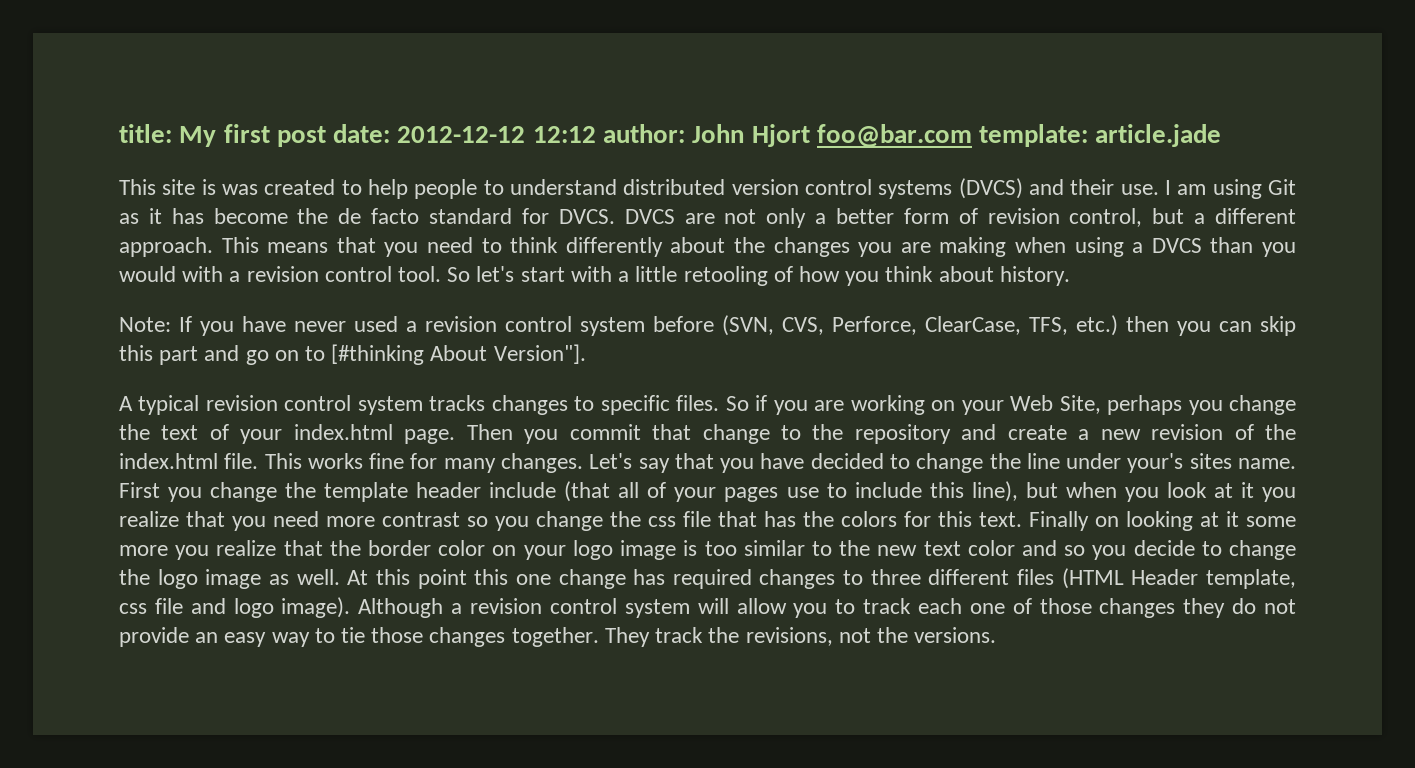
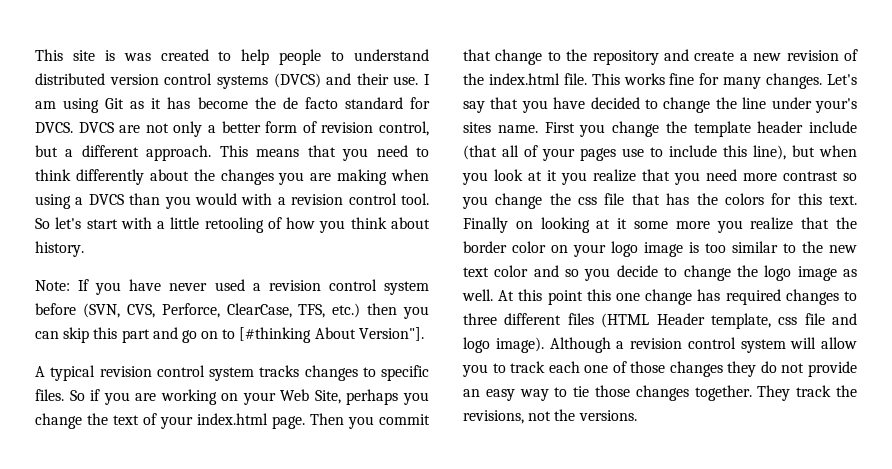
[119,124,1222,147] title: My first post date: 2012-12-12 12:12 author: John Hjort foo@bar.com template: article.jade // -> (35, 55) none

